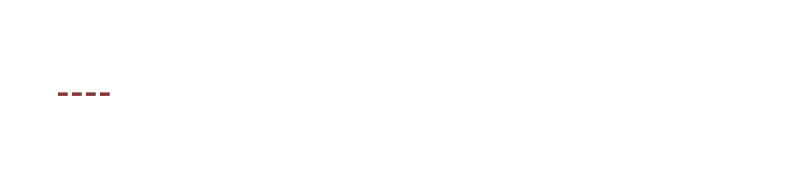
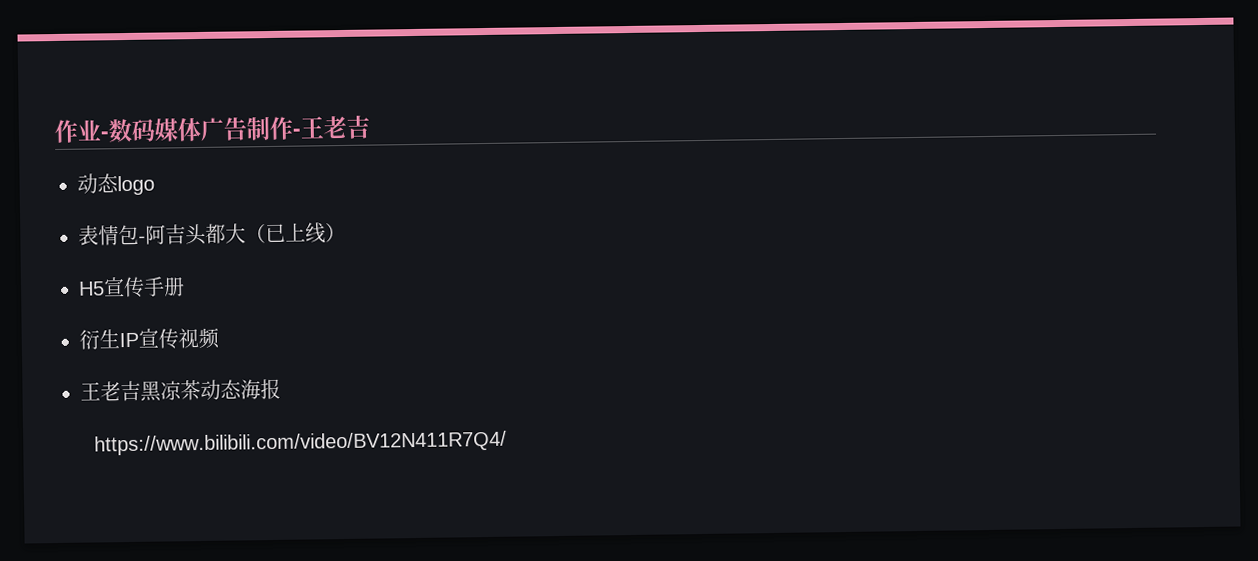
[56,92,112,103] ---- -> [54,115,370,144] [77,173,155,196] [78,222,346,246] [78,276,185,298] [79,327,220,350] [80,378,281,402] [93,430,507,456] 作业-数码媒体广告制作-王老吉 // 动态logo // 表情包-阿吉头都大（已上线） // H5宣传手册 // 衍生IP宣传视频 // 王老吉黑凉茶动态海报 // https://www.bilibili.com/video/BV12N411R7Q4/

